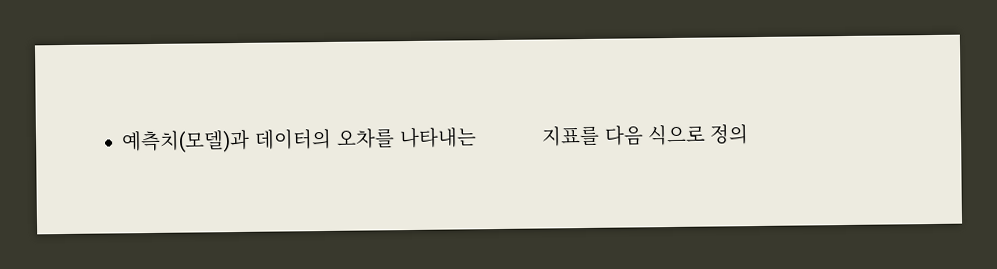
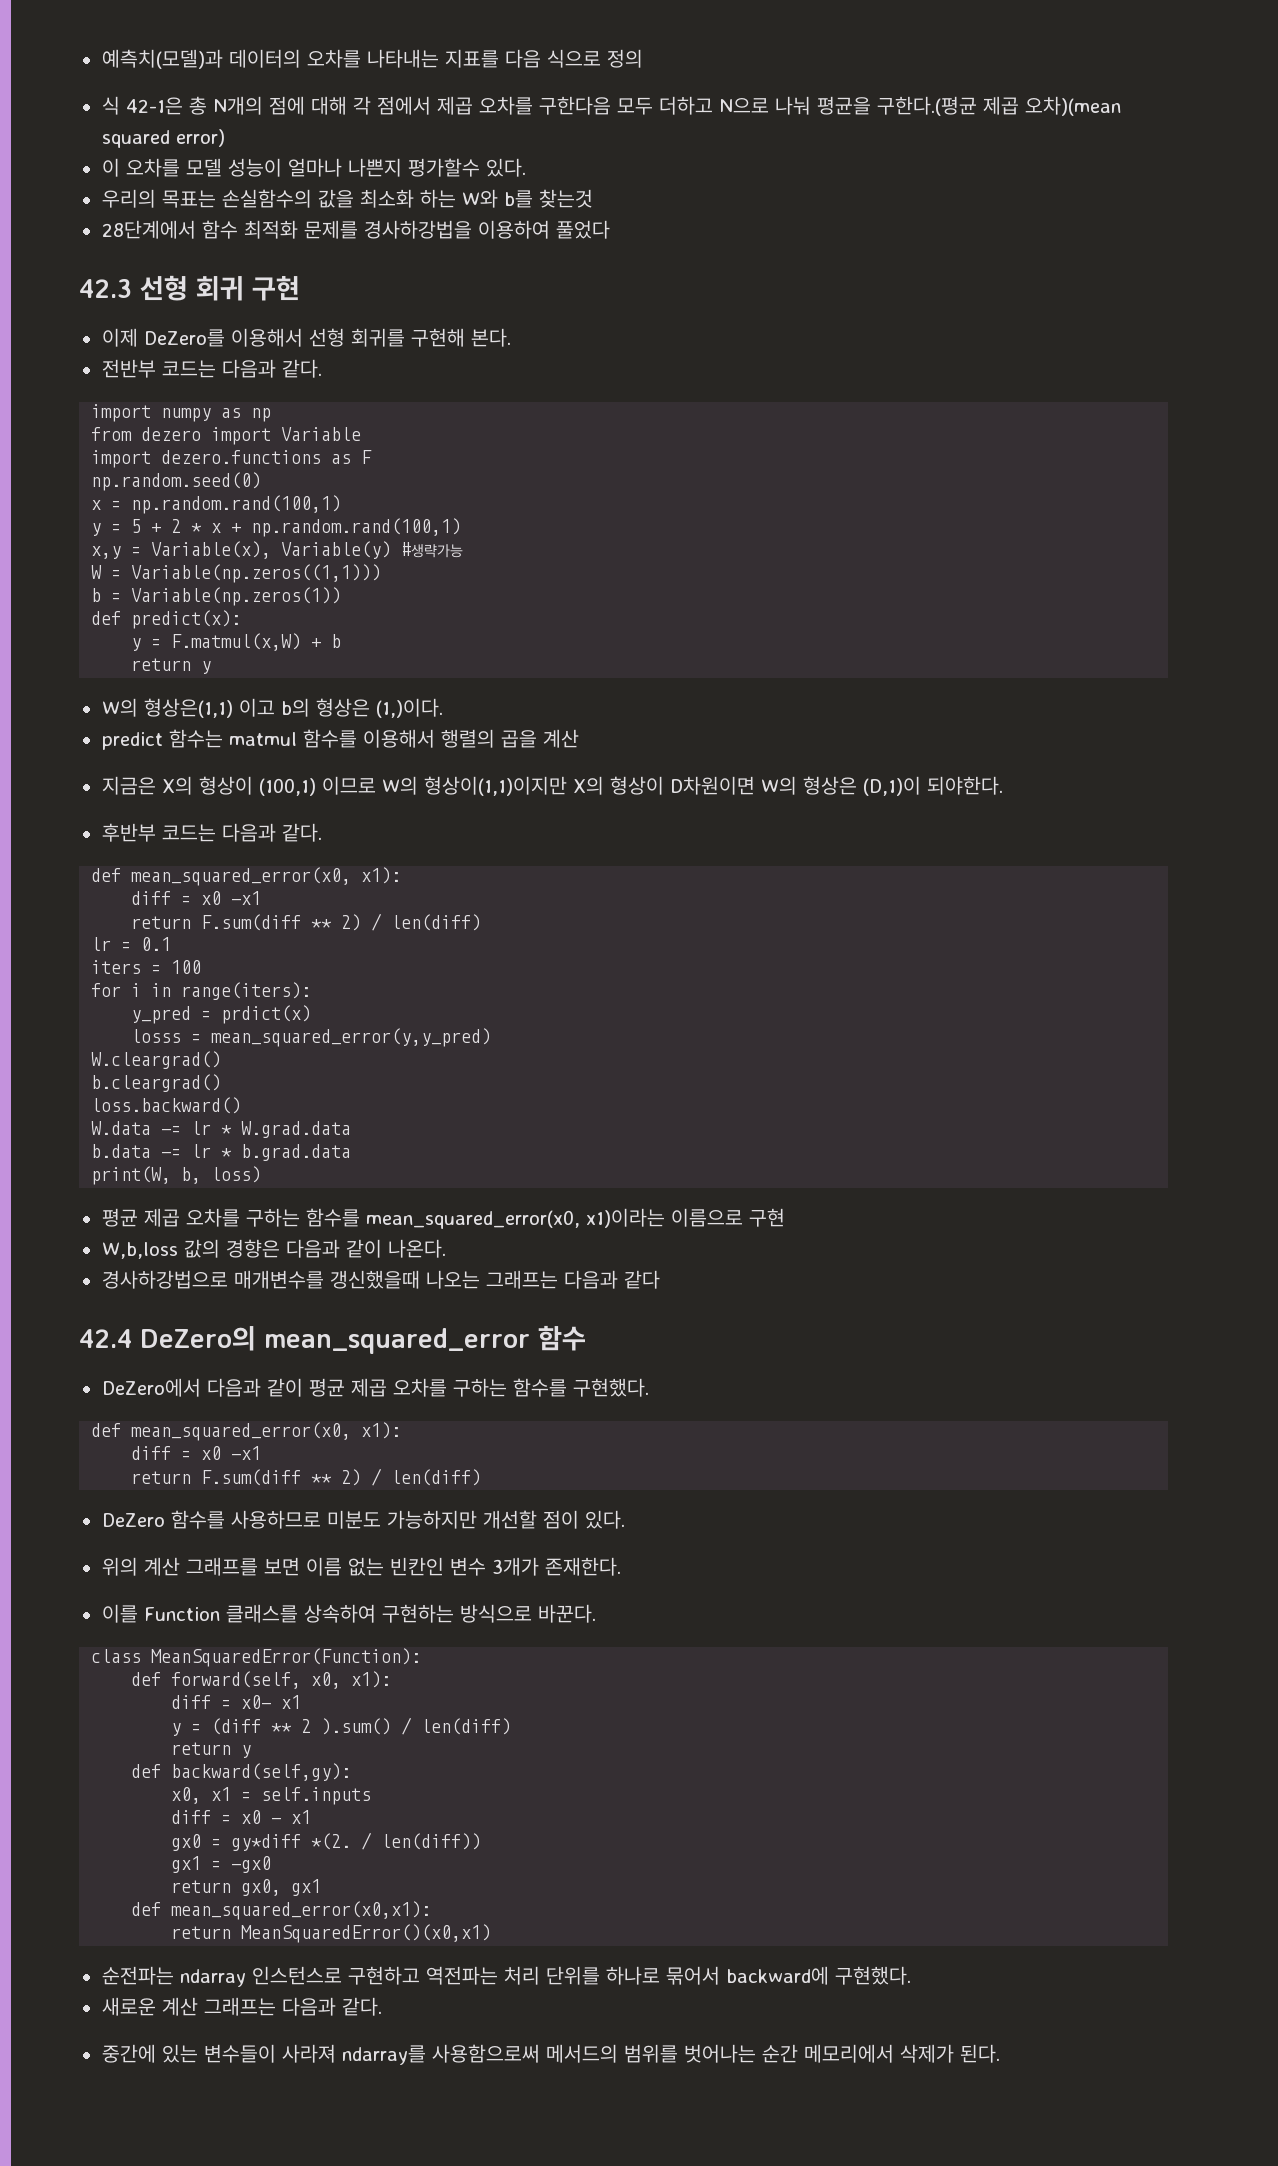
(750, 134) none -> [101,96,1121,116] [101,129,225,148] [101,158,526,177] [101,189,593,208] [101,220,610,239] [79,275,300,301] [101,328,511,347] [101,359,322,378] [91,404,272,422] [91,427,362,445] [91,450,373,468] [91,472,262,491] [91,495,342,514] [91,518,462,537] [91,541,464,559] [91,564,382,583] [91,587,342,606] [91,610,242,629] [131,633,342,651] [131,658,212,674] [101,698,443,718] [101,729,579,750] [101,776,1003,796] [101,823,322,842] [91,867,402,886] [131,891,262,905] [131,913,482,931] [91,937,172,951] [91,960,202,974] [91,982,312,1000] [131,1005,312,1024] [131,1028,492,1047] [91,1051,222,1069] [91,1074,222,1092] [91,1097,242,1114] [91,1121,352,1138] [91,1144,352,1161] [91,1166,262,1185] [101,1208,785,1229] [101,1239,446,1259] [101,1270,660,1289] [79,1325,586,1354] [101,1378,649,1397] [91,1422,402,1441] [131,1446,262,1460] [131,1468,482,1486] [101,1510,625,1529] [101,1557,621,1576] [101,1604,596,1623] [91,1648,422,1667] [131,1671,392,1689] [171,1695,302,1709] [171,1717,512,1736] [171,1742,252,1758] [131,1763,352,1781] [171,1787,372,1805] [171,1810,312,1824] [171,1832,482,1851] [171,1856,272,1873] [171,1879,322,1896] [131,1901,432,1920] [171,1924,492,1943] [101,1966,911,1987] [101,1997,382,2016] [101,2044,1000,2065] // 식 42-1은 총 N개의 점에 대해 각 점에서 제곱 오차를 구한다음 모두 더하고 N으로 나눠 평균을 구한다.(평균 제곱 오차)(mean squared error) // 이 오차를 모델 성능이 얼마나 나쁜지 평가할수 있다. // 우리의 목표는 손실함수의 값을 최소화 하는 W와 b를 찾는것 // 28단계에서 함수 최적화 문제를 경사하강법을 이용하여 풀었다 // 42.3 선형 회귀 구현 // 이제 DeZero를 이용해서 선형 회귀를 구현해 본다. // 전반부 코드는 다음과 같다. // import numpy as np // from dezero import Variable // import dezero.functions as F // np.random.seed(0) // x = np.random.rand(100,1) // y = 5 + 2 * x + np.random.rand(100,1) // x,y = Variable(x), Variable(y) #생략가능 // W = Variable(np.zeros((1,1))) // b = Variable(np.zeros(1)) // def predict(x): // y = F.matmul(x,W) + b // return y // W의 형상은(1,1) 이고 b의 형상은 (1,)이다. // predict 함수는 matmul 함수를 이용해서 행렬의 곱을 계산 // 지금은 X의 형상이 (100,1) 이므로 W의 형상이(1,1)이지만 X의 형상이 D차원이면 W의 형상은 (D,1)이 되야한다. // 후반부 코드는 다음과 같다. // def mean_squared_error(x0, x1): // diff = x0 -x1 // return F.sum(diff ** 2) / len(diff) // lr = 0.1 // iters = 100 // for i in range(iters): // y_pred = prdict(x) // losss = mean_squared_error(y,y_pred) // W.cleargrad() // b.cleargrad() // loss.backward() // W.data -= lr * W.grad.data // b.data -= lr * b.grad.data // print(W, b, loss) // 평균 제곱 오차를 구하는 함수를 mean_squared_error(x0, x1)이라는 이름으로 구현 // W,b,loss 값의 경향은 다음과 같이 나온다. // 경사하강법으로 매개변수를 갱신했을때 나오는 그래프는 다음과 같다 // 42.4 DeZero의 mean_squared_error 함수 // DeZero에서 다음과 같이 평균 제곱 오차를 구하는 함수를 구현했다. // def mean_squared_error(x0, x1): // diff = x0 -x1 // return F.sum(diff ** 2) / len(diff) // DeZero 함수를 사용하므로 미분도 가능하지만 개선할 점이 있다. // 위의 계산 그래프를 보면 이름 없는 빈칸인 변수 3개가 존재한다. // 이를 Function 클래스를 상속하여 구현하는 방식으로 바꾼다. // class MeanSquaredError(Function): // def forward(self, x0, x1): // diff = x0- x1 // y = (diff ** 2 ).sum() / len(diff) // return y // def backward(self,gy): // x0, x1 = self.inputs // diff = x0 - x1 // gx0 = gy*diff *(2. / len(diff)) // gx1 = -gx0 // return gx0, gx1 // def mean_squared_error(x0,x1): // return MeanSquaredError()(x0,x1) // 순전파는 ndarray 인스턴스로 구현하고 역전파는 처리 단위를 하나로 묶어서 backward에 구현했다. // 새로운 계산 그래프는 다음과 같다. // 중간에 있는 변수들이 사라져 ndarray를 사용함으로써 메서드의 범위를 벗어나는 순간 메모리에서 삭제가 된다.

